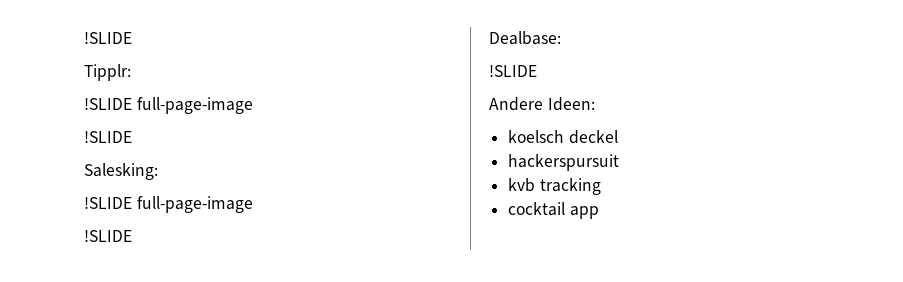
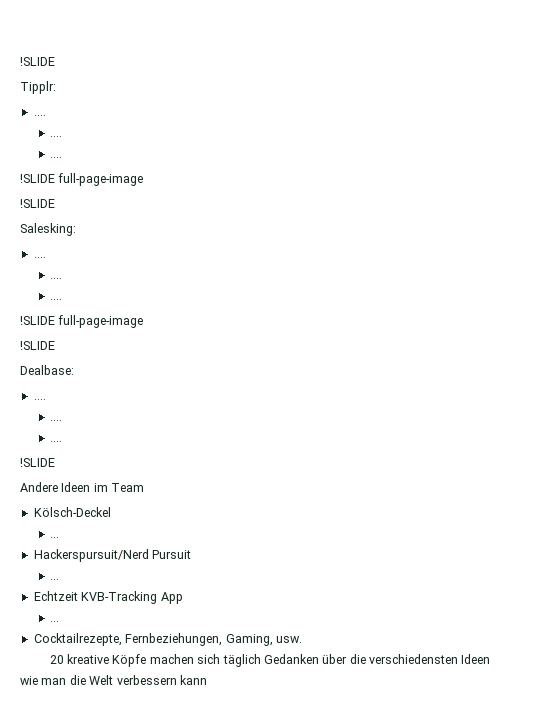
(131, 72) none -> [33,115,46,116] [49,136,62,137] [49,157,62,158] // .... // .... // ....
(158, 171) none -> [33,257,46,258] [49,278,62,279] [49,299,62,300] // .... // .... // ....
(561, 38) none -> [33,399,46,400] [49,420,62,421] [49,441,62,442] // .... // .... // ....
[547,97,595,111] [508,130,618,144] [508,154,620,171] [508,178,601,195] [508,202,599,219] Ideen: // koelsch deckel // hackerspursuit // kvb tracking // cocktail app -> [61,482,145,492] [33,507,111,517] [49,537,59,538] [33,549,192,562] [49,579,59,580] [33,591,183,604] [49,621,59,622] [33,633,302,646] [49,654,491,667] [20,675,207,685] Ideen im Team // Kölsch-Deckel // ... // Hackerspursuit/Nerd Pursuit // ... // Echtzeit KVB-Tracking App // ... // Cocktailrezepte, Fernbeziehungen, Gaming, usw. // 20 kreative Köpfe machen sich täglich Gedanken über die verschiedensten Ideen wie man die Welt verbessern kann

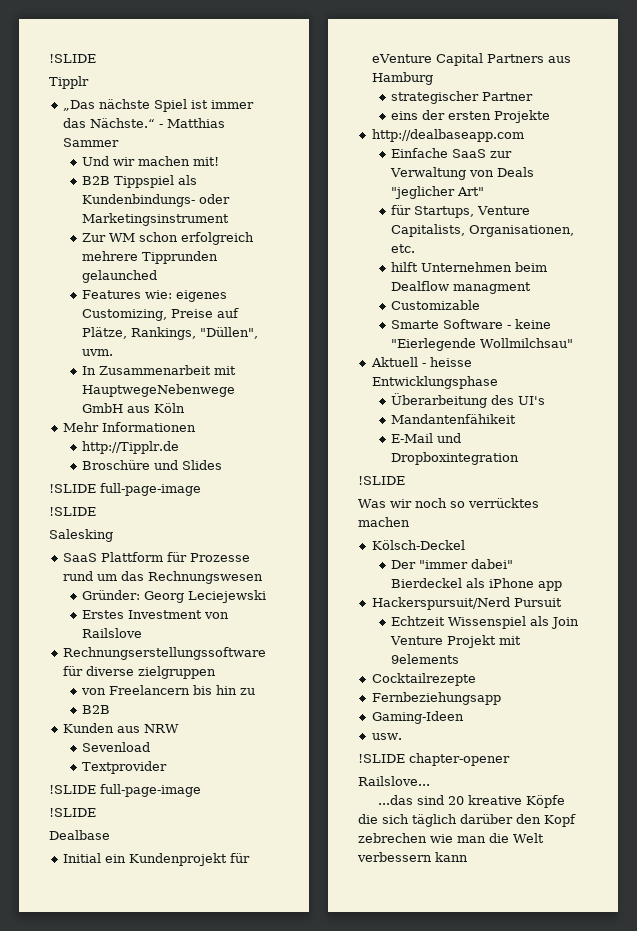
[20,57,55,66] [20,81,56,94] [33,115,46,116] [49,136,62,137] [49,157,62,158] [20,173,144,186] [20,199,55,208] [20,223,76,236] [33,257,46,258] [49,278,62,279] [49,299,62,300] [20,315,144,328] [20,341,55,350] [20,365,74,375] [33,399,46,400] [49,420,62,421] [49,441,62,442] [20,458,55,467] [20,482,145,492] [33,507,111,517] [49,537,59,538] [33,549,192,562] [49,579,59,580] [33,591,183,604] [49,621,59,622] [33,633,302,646] !SLIDE // Tipplr: // .... // .... // .... // !SLIDE full-page-image // !SLIDE // Salesking: // .... // .... // .... // !SLIDE full-page-image // !SLIDE // Dealbase: // .... // .... // .... // !SLIDE // Andere Ideen im Team // Kölsch-Deckel // ... // Hackerspursuit/Nerd Pursuit // ... // Echtzeit KVB-Tracking App // ... // Cocktailrezepte, Fernbeziehungen, Gaming, usw. // -> [49,54,96,63] [49,76,89,89] [62,99,254,112] [62,118,225,128] [62,138,119,147] [82,156,220,166] [82,175,198,188] [82,194,231,207] [82,213,230,226] [82,232,255,245] [82,251,219,264] [82,270,158,283] [82,290,228,302] [82,308,240,321] [82,327,259,340] [82,349,114,356] [82,365,237,375] [82,384,236,397] [82,403,186,413] [62,422,196,432] [82,441,180,454] [82,460,223,470] [49,483,201,496] [49,507,96,516] [49,529,113,542] [62,552,250,562] [62,571,263,584] [82,590,267,603] [82,610,230,619] [82,628,143,638] [62,647,266,660] [62,666,216,679] [81,685,256,695] [82,705,111,714] [62,723,179,733] [82,742,151,752] [82,761,168,774] [49,784,201,797] [49,808,96,817] [49,830,110,840] [62,853,250,866] [371,53,571,66] [371,72,433,85] [391,91,534,104] [391,110,551,123] [371,129,524,142] [391,148,513,158] [390,167,535,180] [391,186,485,199] [391,205,531,218] [391,224,575,237] [391,244,416,253] [391,262,548,272] [391,281,532,294] [391,300,481,310] [391,319,552,329] [391,338,574,351] [370,357,472,367] [371,376,498,389] [391,393,546,408] [391,414,517,424] [391,433,462,443] [391,452,520,465] [358,476,405,485] [358,498,539,508] [358,517,410,527] [371,540,465,550] [391,559,514,569] [391,578,563,591] [371,597,562,610] [391,616,580,629] [390,635,522,648] [391,654,460,664] [371,673,476,686] [371,692,501,705] [371,711,464,724] [371,733,402,740] [358,753,510,766] [358,776,430,786] [377,795,444,805] !SLIDE // Tipplr // „Das nächste Spiel ist immer das Nächste.“ - Matthias Sammer // Und wir machen mit! // B2B Tippspiel als Kundenbindungs- oder Marketingsinstrument // Zur WM schon erfolgreich mehrere Tipprunden gelaunched // Features wie: eigenes Customizing, Preise auf Plätze, Rankings, "Düllen", uvm. // In Zusammenarbeit mit HauptwegeNebenwege GmbH aus Köln // Mehr Informationen // http://Tipplr.de // Broschüre und Slides // !SLIDE full-page-image // !SLIDE // Salesking // SaaS Plattform für Prozesse rund um das Rechnungswesen // Gründer: Georg Leciejewski // Erstes Investment von Railslove // Rechnungserstellungssoftware für diverse zielgruppen // von Freelancern bis hin zu // B2B // Kunden aus NRW // Sevenload // Textprovider // !SLIDE full-page-image // !SLIDE // Dealbase // Initial ein Kundenprojekt für eVenture Capital Partners aus Hamburg // strategischer Partner // eins der ersten Projekte // http://dealbaseapp.com // Einfache SaaS zur Verwaltung von Deals "jeglicher Art" // für Startups, Venture Capitalists, Organisationen, etc. // hilft Unternehmen beim Dealflow managment // Customizable // Smarte Software - keine "Eierlegende Wollmilchsau" // Aktuell - heisse Entwicklungsphase // Überarbeitung des UI's // Mandantenfähikeit // E-Mail und Dropboxintegration // !SLIDE // Was wir noch so verrücktes machen // Kölsch-Deckel // Der "immer dabei" Bierdeckel als iPhone app // Hackerspursuit/Nerd Pursuit // Echtzeit Wissenspiel als Join Venture Projekt mit 9elements // Cocktailrezepte // Fernbeziehungsapp // Gaming-Ideen // usw. // !SLIDE chapter-opener // Railslove... // ...das sind
[149,654,194,664] machen -> [358,814,378,824] die
[263,654,491,664] Gedanken über die verschiedensten Ideen -> [460,814,576,827] [358,833,427,843] darüber den Kopf zebrechen

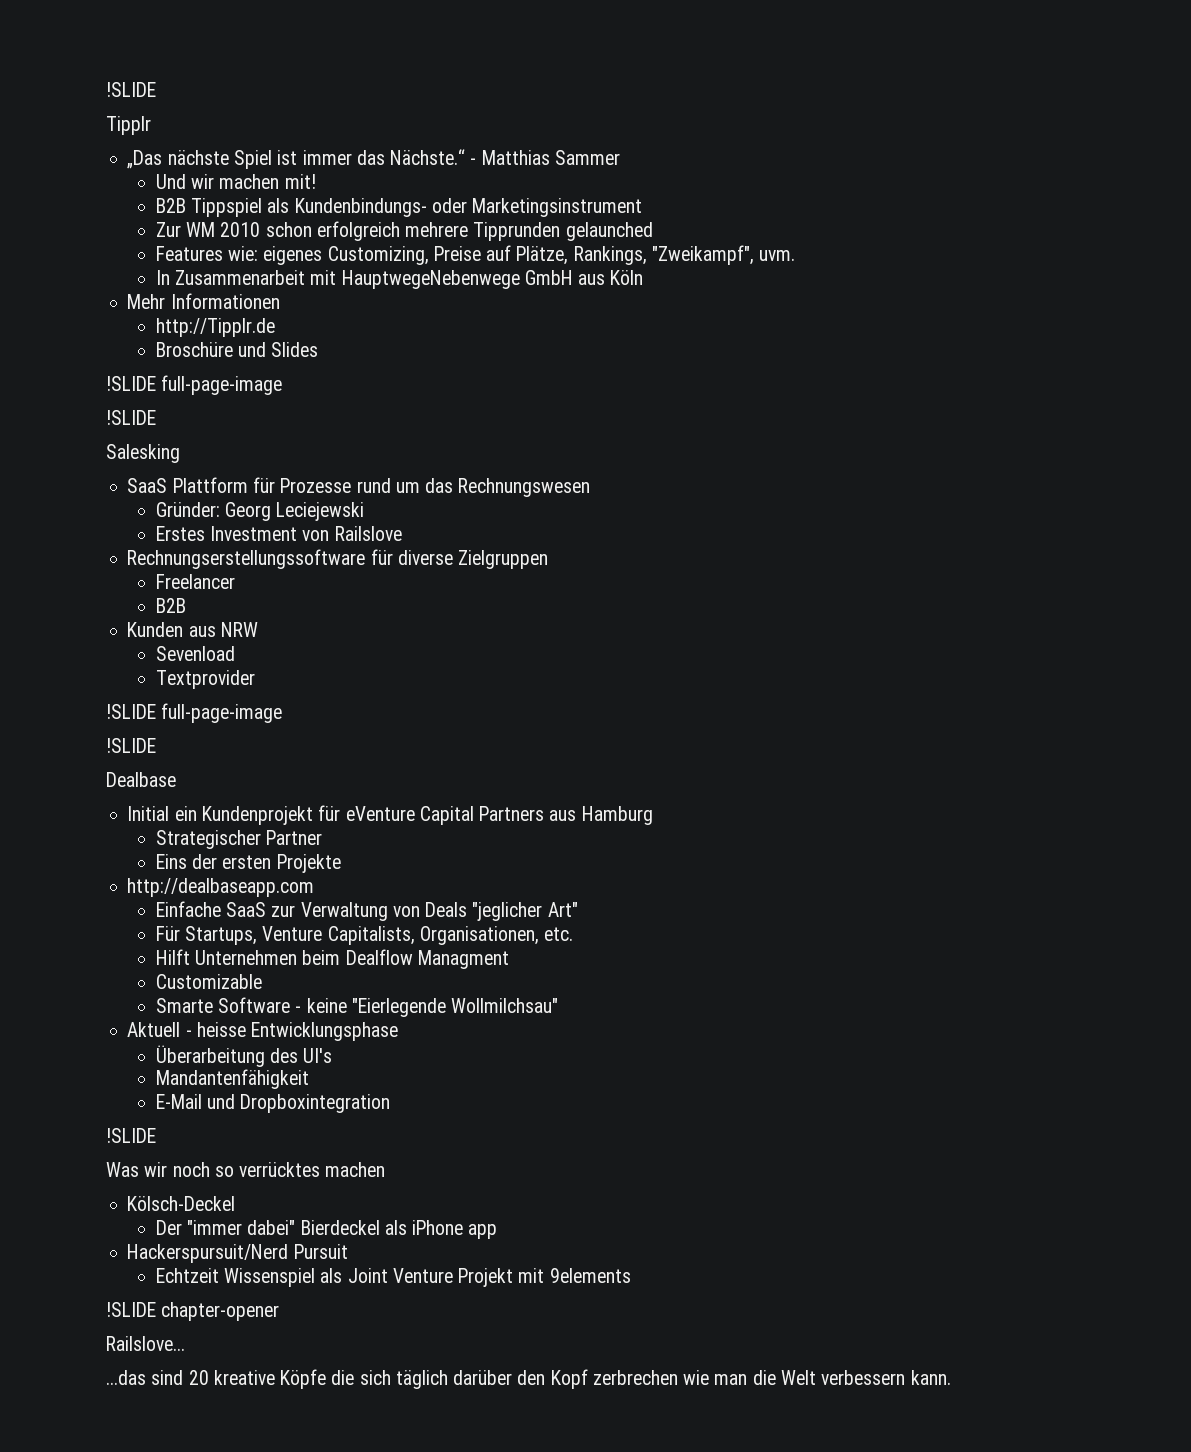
(136, 237) none -> [220,222,261,237] 2010
[200,327,259,339] "Düllen", -> [651,245,754,265] "Zweikampf",
[137,666,216,679] [81,685,256,695] zielgruppen // von Freelancern bis hin zu -> [458,550,549,569] [155,574,235,589] Zielgruppen // Freelancer
[391,91,480,104] strategischer -> [155,830,261,849] Strategischer
[391,111,419,120] eins -> [155,854,187,869] Eins
[391,205,412,215] für -> [155,926,180,941] Für
[391,262,419,272] hilft -> [155,949,190,965] Hilft
[453,282,532,294] managment -> [417,950,509,969] Managment
[391,414,517,424] Mandantenfähikeit -> [155,1069,309,1089] Mandantenfähigkeit
[551,617,580,629] Join -> [347,1268,388,1283] Joint
[371,673,476,686] [371,692,501,705] [371,711,464,724] [371,733,402,740] // Cocktailrezepte // Fernbeziehungsapp // Gaming-Ideen // usw. -> (631, 1275) none
[358,833,427,843] zebrechen -> [592,1370,678,1385] zerbrechen
[435,852,468,862] kann -> [910,1370,951,1385] kann.

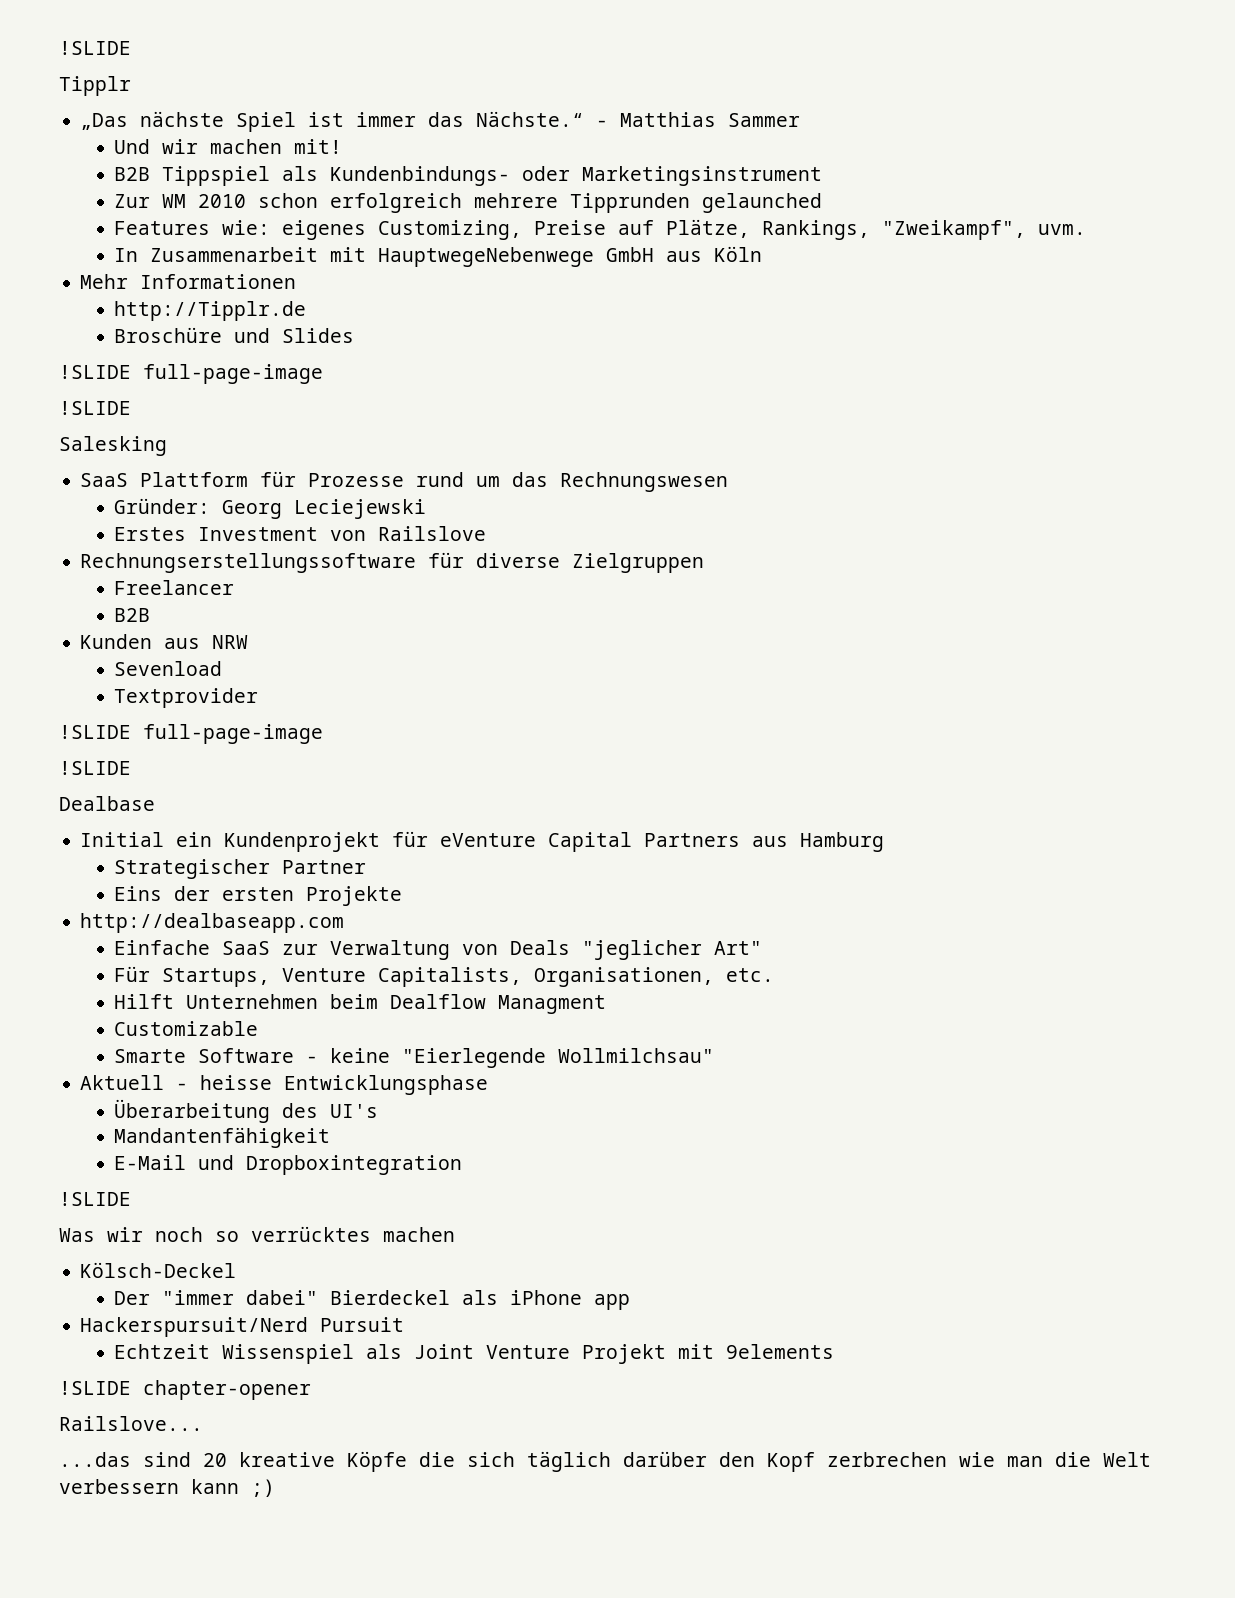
[910,1370,951,1385] kann. -> [191,1479,275,1497] kann ;)

